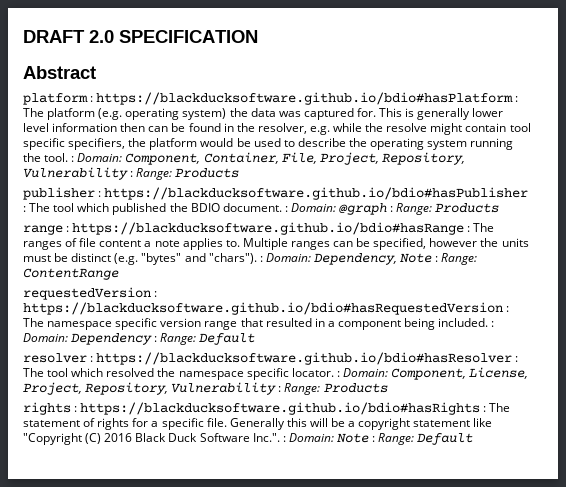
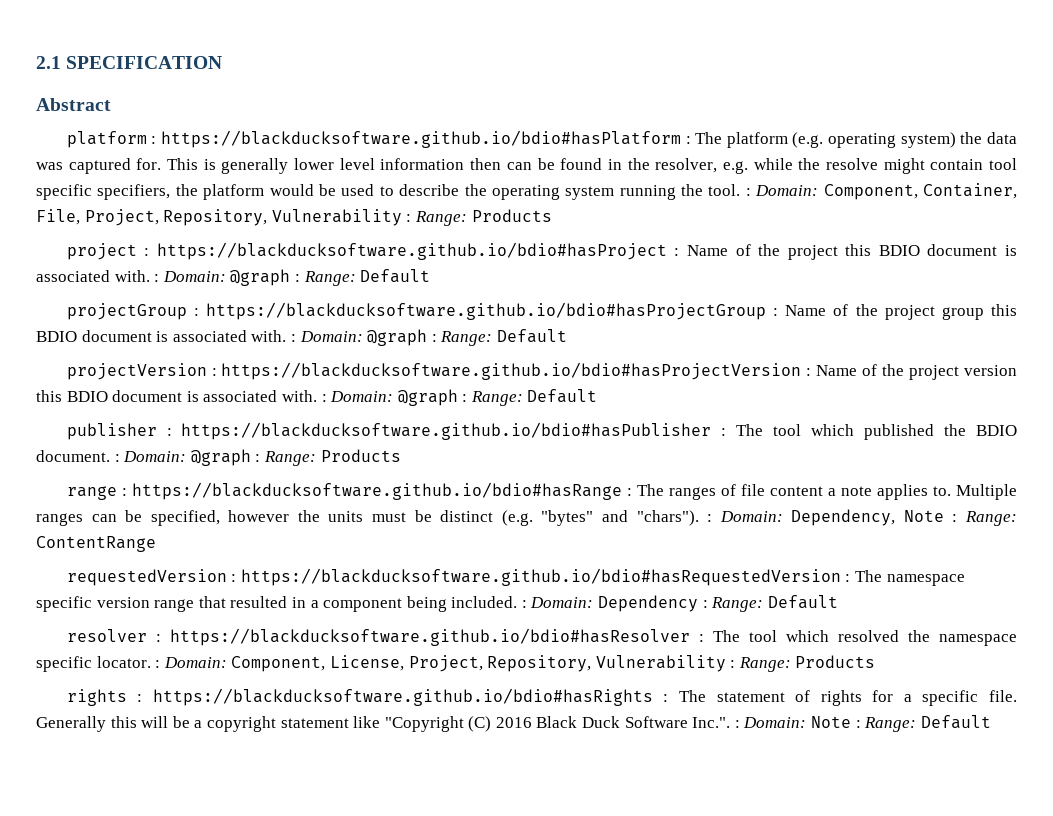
[23,30,114,43] DRAFT 2.0 -> [36,56,61,69] 2.1
(240, 173) none -> [66,242,1017,260] [36,269,431,286] [66,302,1018,320] [36,329,567,346] [66,362,1017,380] [36,389,598,406] // project : https://blackducksoftware.github.io/bdio#hasProject : Name of the project this BDIO document is associated with. : Domain: @graph : Range: Default // projectGroup : https://blackducksoftware.github.io/bdio#hasProjectGroup : Name of the project group this BDIO document is associated with. : Domain: @graph : Range: Default // projectVersion : https://blackducksoftware.github.io/bdio#hasProjectVersion : Name of the project version this BDIO document is associated with. : Domain: @graph : Range: Default

